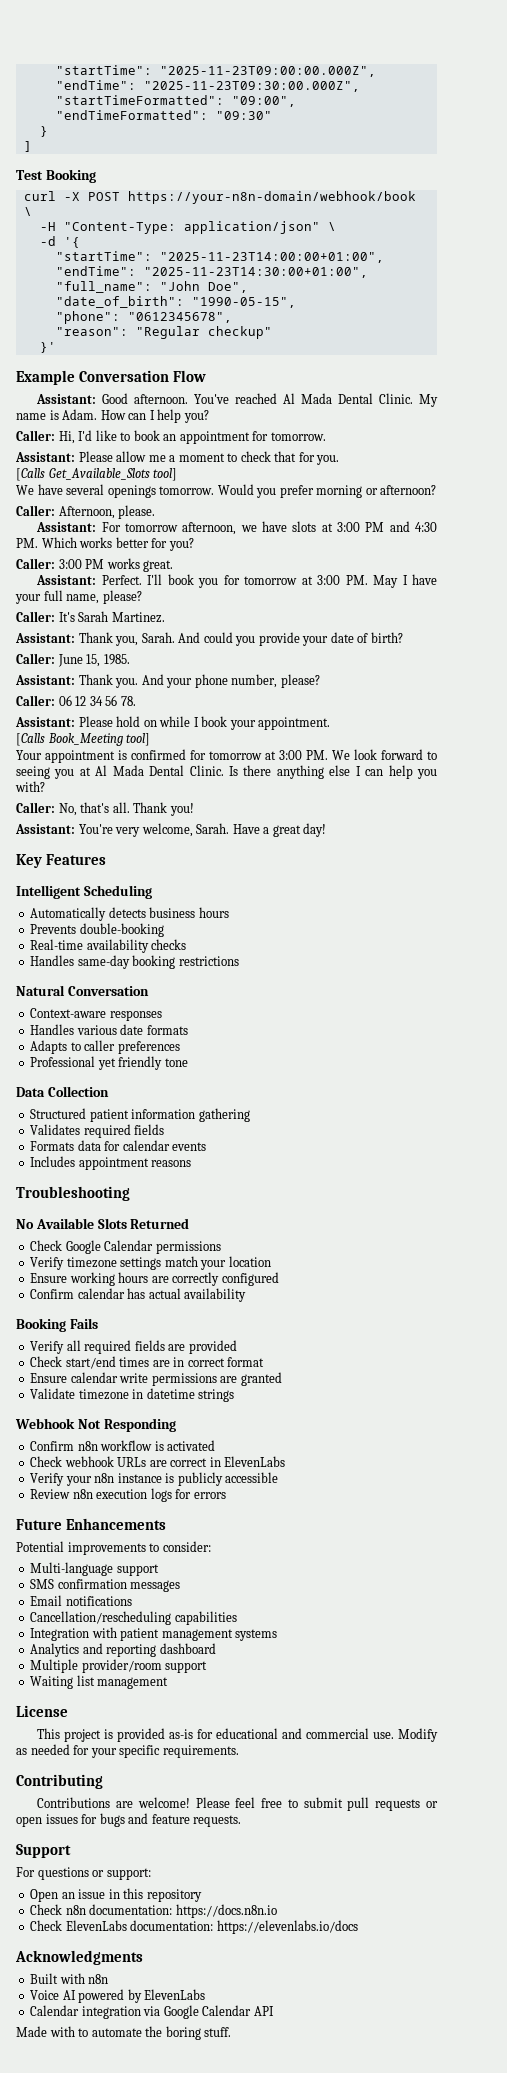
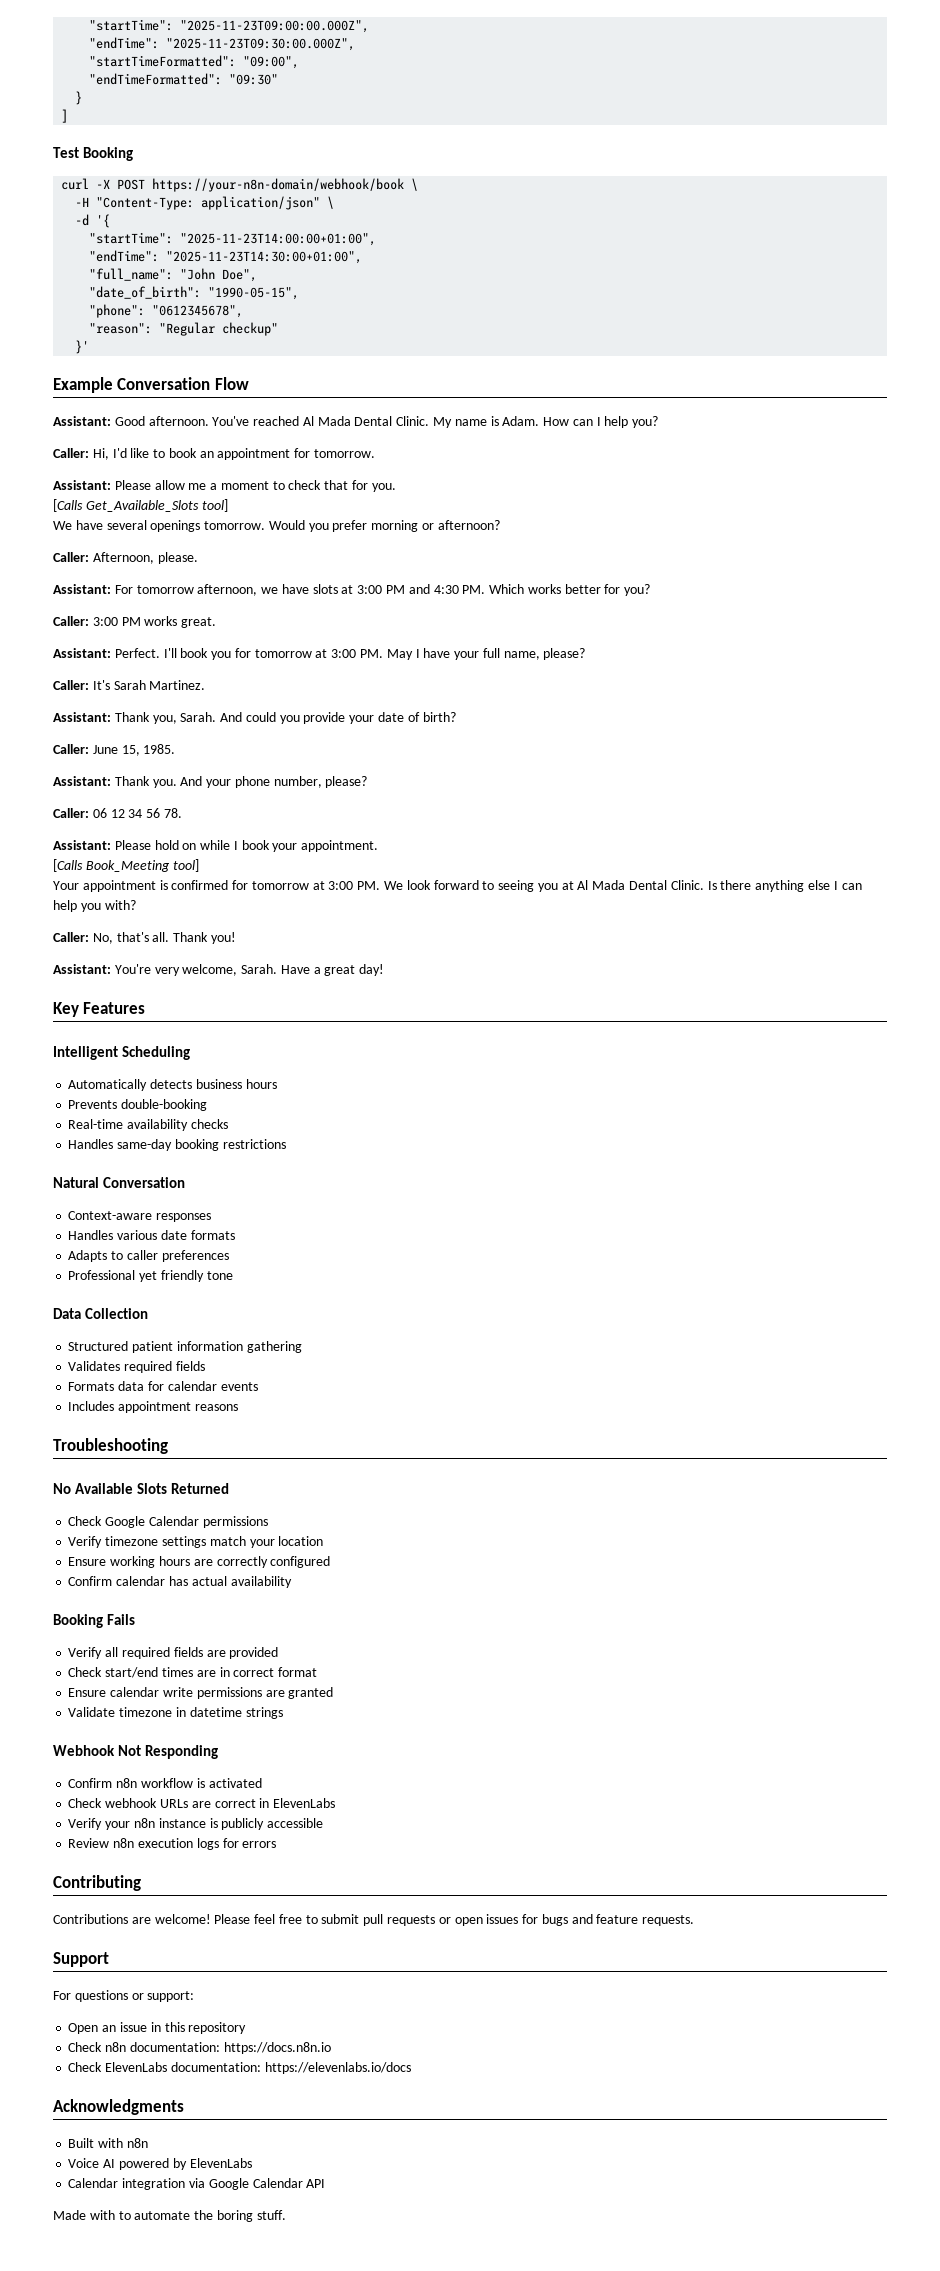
[16,1518,167,1530] [16,1541,211,1555] [30,1562,159,1576] [30,1579,181,1592] [30,1595,132,1606] [30,1611,237,1625] [30,1627,278,1641] [30,1643,216,1657] [30,1659,208,1673] [30,1675,169,1689] [16,1705,68,1717] [37,1728,438,1742] [16,1744,239,1758] // Future Enhancements // Potential improvements to consider: // Multi-language support // SMS confirmation messages // Email notifications // Cancellation/rescheduling capabilities // Integration with patient management systems // Analytics and reporting dashboard // Multiple provider/room support // Waiting list management // License // This project is provided as-is for educational and commercial use. Modify as needed for your specific requirements. -> (277, 1844) none

